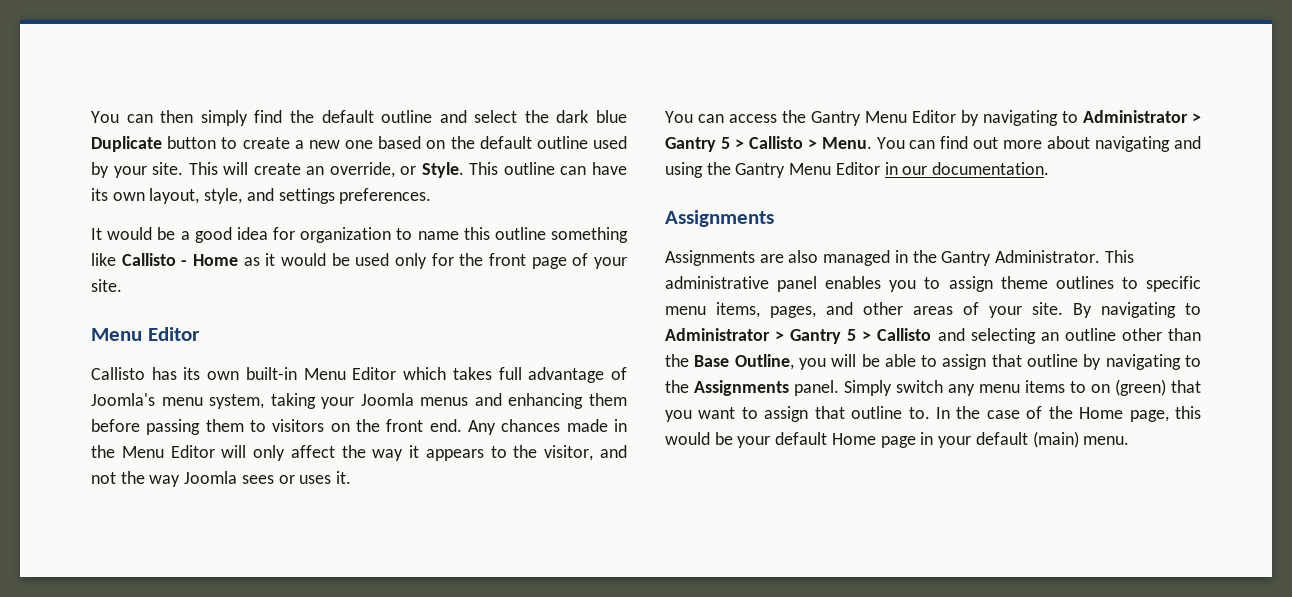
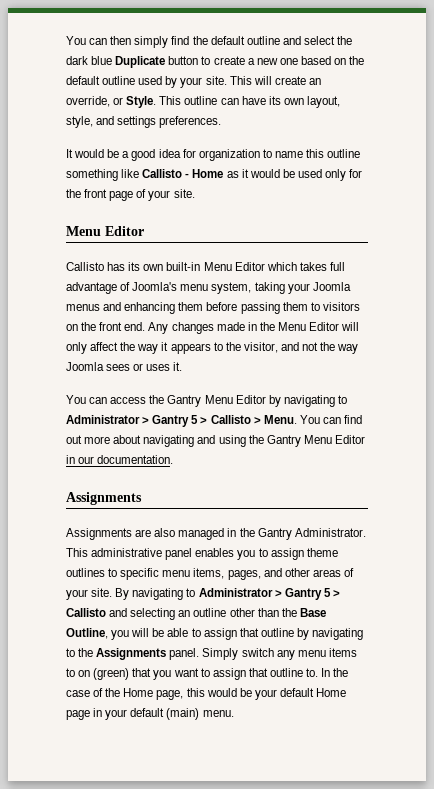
[501,419,561,432] chances -> [171,322,214,334] changes

